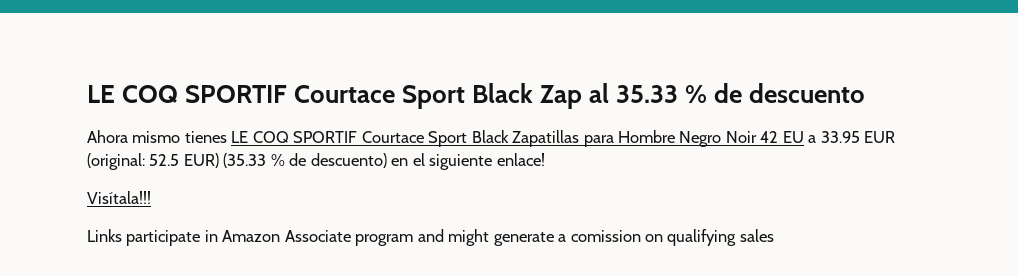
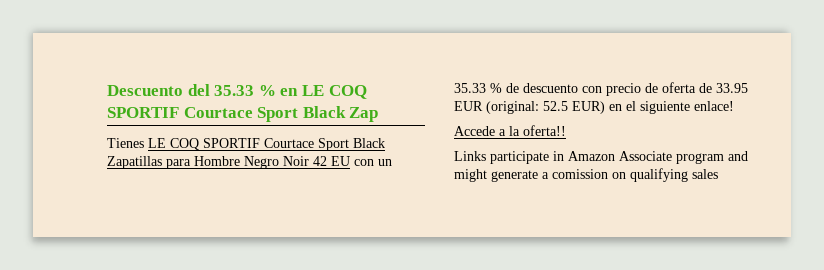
(87, 94) none -> [107,84,299,96] Descuento del 35.33 % en
[589,83,866,103] [87,130,227,143] al 35.33 % de descuento // Ahora mismo tienes -> [107,138,144,148] // Tienes
[808,135,817,143] a -> [354,159,392,166] [454,82,712,96] con un 35.33 % de descuento con precio de oferta de
[223,153,387,168] (35.33 % de descuento) -> (605, 107) none
[87,191,151,204] Visítala!!! -> [454,125,566,136] Accede a la oferta!!

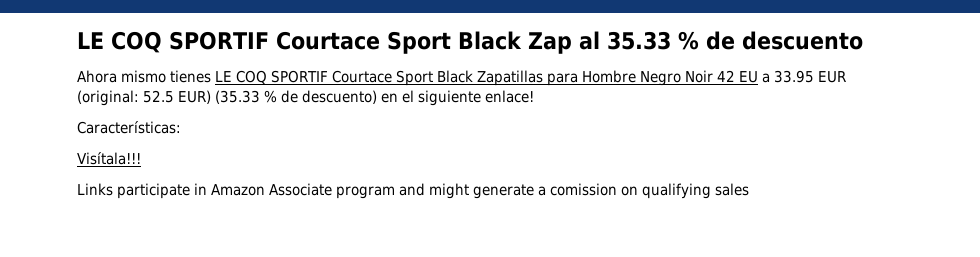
[107,84,299,96] Descuento del 35.33 % en -> (77, 40) none
[107,138,144,148] // Tienes -> [578,31,863,50] [77,70,211,83] al 35.33 % de descuento // Ahora mismo tienes
[354,159,392,166] [454,82,712,96] con un 35.33 % de descuento con precio de oferta de -> [761,73,770,83] a
(605, 107) none -> [215,90,377,104] (35.33 % de descuento)
[454,125,566,136] Accede a la oferta!! -> [77,121,181,134] [77,152,141,165] Características: // Visítala!!!

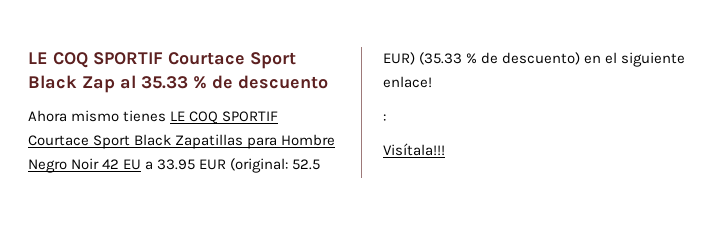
[77,121,181,134] Características: -> [383,114,386,121] :
[77,183,749,199] // Links participate in Amazon Associate program and might generate a comission on qualifying sales -> (445, 149) none

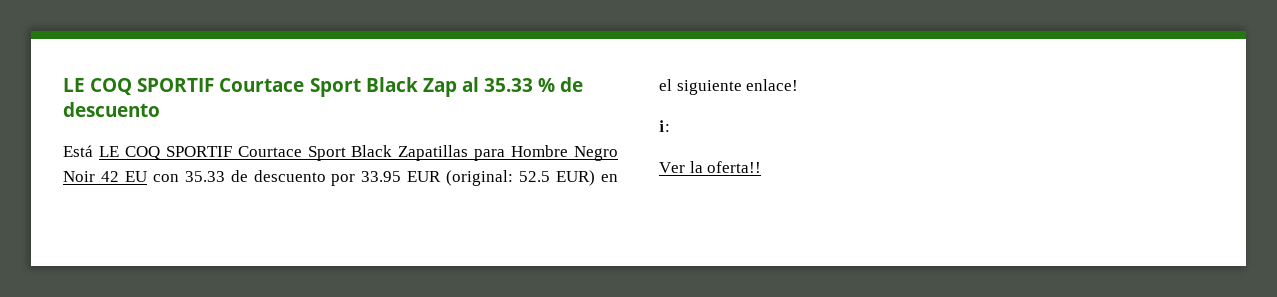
[28,110,167,122] Ahora mismo tienes -> [63,145,93,157] Está
[145,161,154,170] a -> [152,170,356,186] con 35.33 de descuento por
[419,52,581,65] (35.33 % de descuento) -> (596, 178) none
[383,114,386,121] [383,143,445,156] : // Visítala!!! -> [659,120,670,132] [659,161,762,173] ℹ: // Ver la oferta!!

